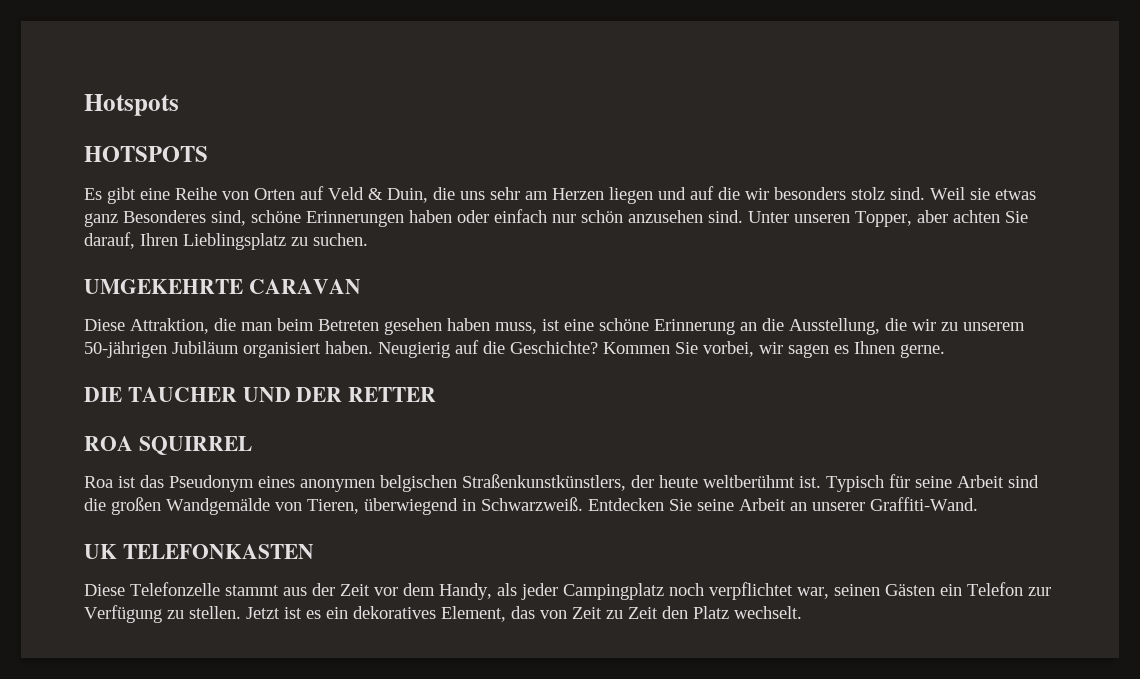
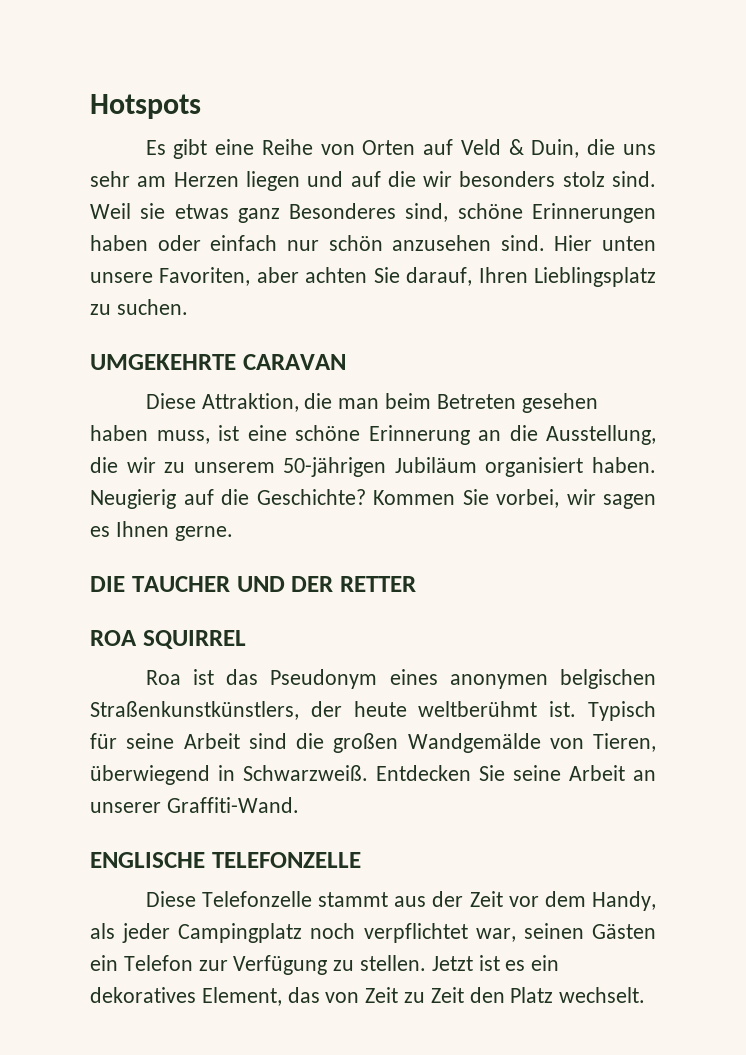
[84,146,208,162] // HOTSPOTS -> (201, 106) none
[748,211,912,227] Unter unseren Topper, -> [554,235,656,251] [90,267,251,286] Hier unten unsere Favoriten,
[84,544,314,559] UK TELEFONKASTEN -> [90,852,361,868] ENGLISCHE TELEFONZELLE

